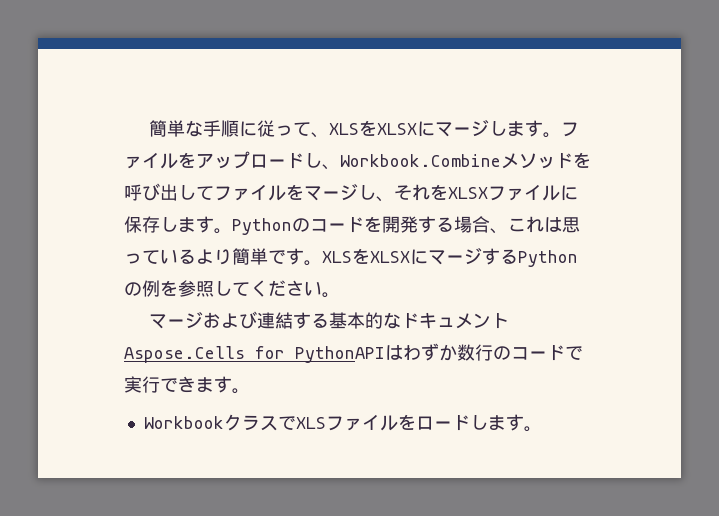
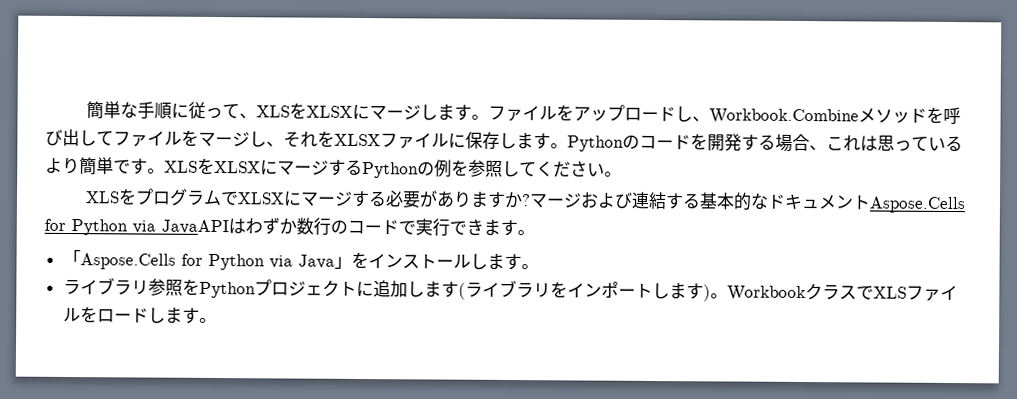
(340, 295) none -> [85,188,532,209] XLSをプログラムでXLSXにマージする必要がありますか?
[295,346,385,363] PythonAPI -> [71,219,229,236] Python via JavaAPI
(250, 391) none -> [62,249,539,271] [62,277,728,302] 「Aspose.Cells for Python via Java」をインストールします。 // ライブラリ参照をPythonプロジェクトに追加します(ライブラリをインポートします)。

